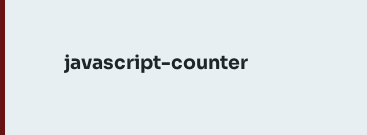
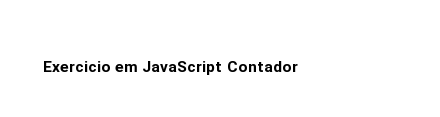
[64,54,248,73] javascript-counter -> [43,61,298,75] Exercicio em JavaScript Contador

